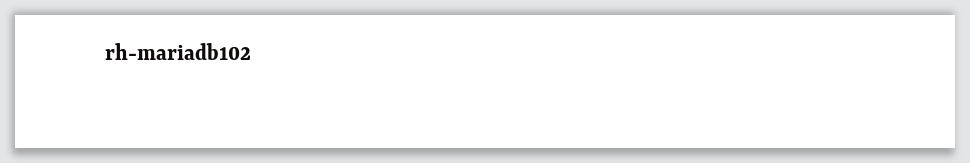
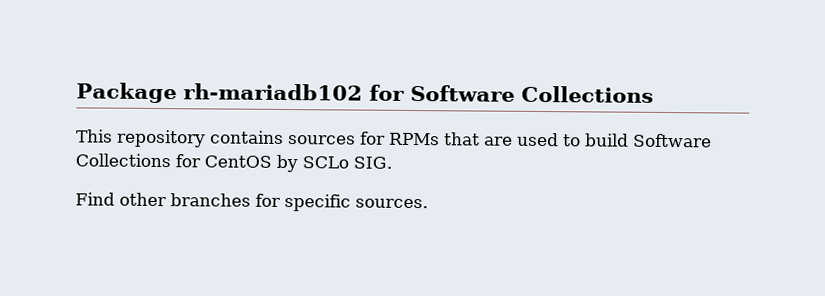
[105,43,251,60] rh-mariadb102 -> [76,82,654,104] [76,129,712,148] [75,153,392,173] [75,192,428,212] Package rh-mariadb102 for Software Collections // This repository contains sources for RPMs that are used to build Software Collections for CentOS by SCLo SIG. // Find other branches for specific sources.

